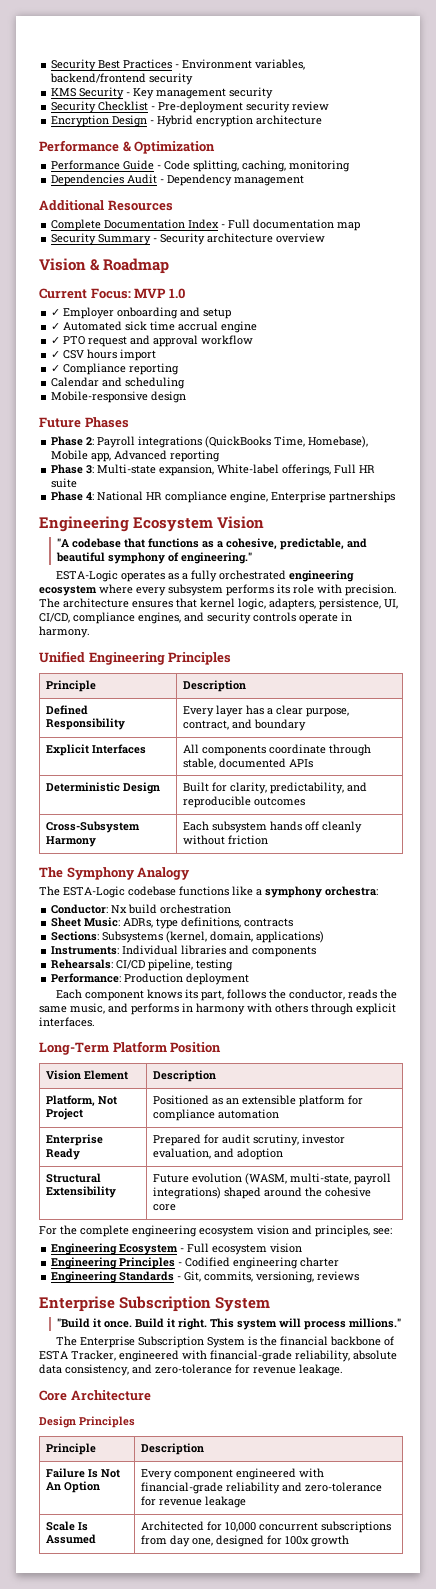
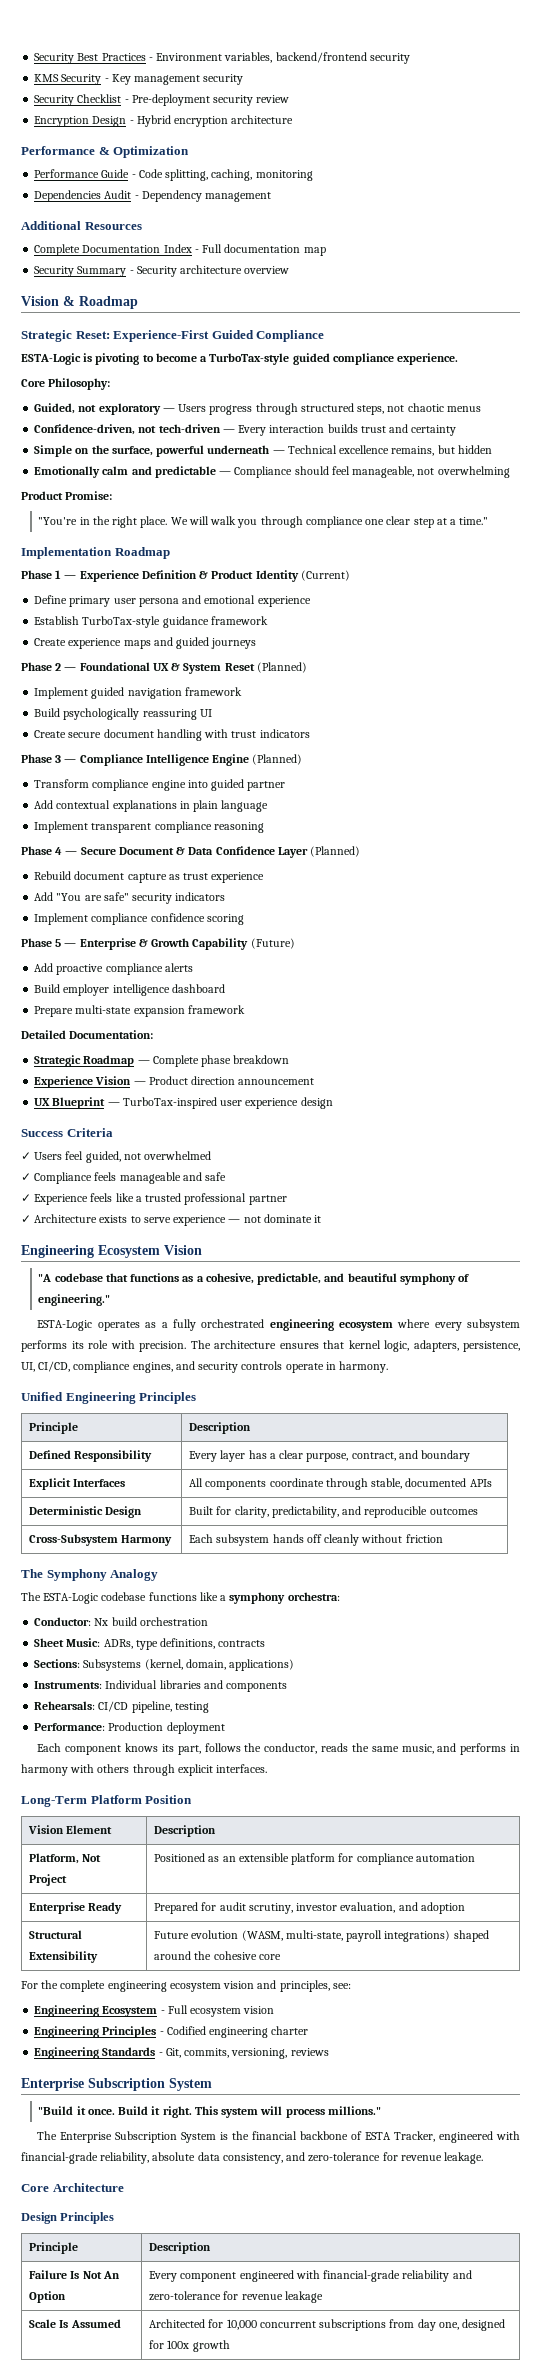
[39,288,185,299] [51,307,232,319] [51,321,258,333] [51,335,254,347] [51,349,157,361] [51,363,180,375] [51,377,186,389] [51,391,187,403] [39,417,129,428] [51,436,369,448] [51,450,221,462] [51,464,376,476] [51,478,78,488] [51,491,396,503] Current Focus: MVP 1.0 // ✓ Employer onboarding and setup // ✓ Automated sick time accrual engine // ✓ PTO request and approval workflow // ✓ CSV hours import // ✓ Compliance reporting // Calendar and scheduling // Mobile-responsive design // Future Phases // Phase 2: Payroll integrations (QuickBooks Time, Homebase), Mobile app, Advanced reporting // Phase 3: Multi-state expansion, White-label offerings, Full HR suite // Phase 4: National HR compliance engine, Enterprise partnerships -> [21,330,325,342] [21,353,459,365] [21,378,111,390] [34,403,481,415] [34,424,457,436] [34,445,492,457] [34,466,510,478] [21,491,113,500] [38,516,489,528] [21,547,170,559] [21,570,350,582] [34,595,311,607] [34,616,268,628] [34,637,257,649] [21,662,307,674] [34,687,242,699] [34,708,212,720] [34,729,310,741] [21,754,303,766] [34,779,286,791] [34,800,269,812] [34,821,264,833] [21,846,361,858] [34,871,265,883] [34,892,226,904] [34,913,244,925] [21,938,295,950] [34,963,193,975] [34,984,225,996] [34,1005,245,1017] [21,1030,154,1039] [34,1055,290,1067] [34,1076,315,1088] [34,1097,333,1109] [21,1128,113,1137] [21,1151,212,1163] [21,1172,227,1184] [21,1193,287,1205] [21,1214,322,1226] Strategic Reset: Experience-First Guided Compliance // ESTA-Logic is pivoting to become a TurboTax-style guided compliance experience. // Core Philosophy: // Guided, not exploratory — Users progress through structured steps, not chaotic menus // Confidence-driven, not tech-driven — Every interaction builds trust and certainty // Simple on the surface, powerful underneath — Technical excellence remains, but hidden // Emotionally calm and predictable — Compliance should feel manageable, not overwhelming // Product Promise: // "You're in the right place. We will walk you through compliance one clear step at a time." // Implementation Roadmap // Phase 1 — Experience Definition & Product Identity (Current) // Define primary user persona and emotional experience // Establish TurboTax-style guidance framework // Create experience maps and guided journeys // Phase 2 — Foundational UX & System Reset (Planned) // Implement guided navigation framework // Build psychologically reassuring UI // Create secure document handling with trust indicators // Phase 3 — Compliance Intelligence Engine (Planned) // Transform compliance engine into guided partner // Add contextual explanations in plain language // Implement transparent compliance reasoning // Phase 4 — Secure Document & Data Confidence Layer (Planned) // Rebuild document capture as trust experience // Add "You are safe" security indicators // Implement compliance confidence scoring // Phase 5 — Enterprise & Growth Capability (Future) // Add proactive compliance alerts // Build employer intelligence dashboard // Prepare multi-state expansion framework // Detailed Documentation: // Strategic Roadmap — Complete phase breakdown // Experience Vision — Product direction announcement // UX Blueprint — TurboTax-inspired user experience design // Success Criteria // ✓ Users feel guided, not overwhelmed // ✓ Compliance feels manageable and safe // ✓ Experience feels like a trusted professional partner // ✓ Architecture exists to serve experience — not dominate it

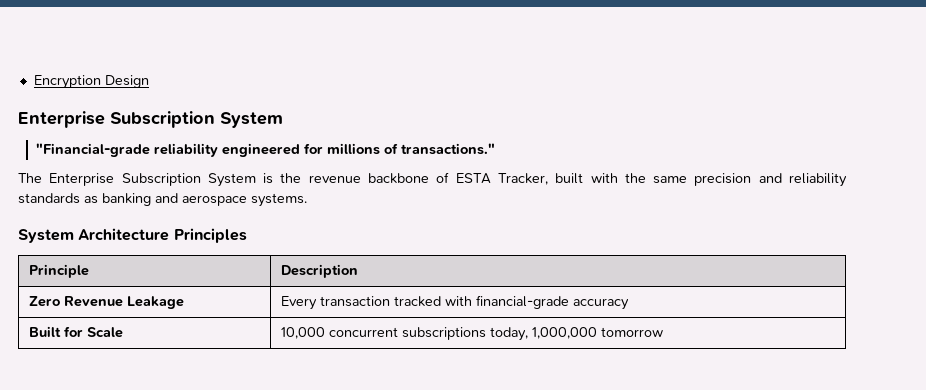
[34,52,410,64] [34,74,244,85] [34,94,290,106] [34,115,294,127] [21,146,190,158] [34,169,313,181] [34,190,272,202] [21,221,142,230] [34,244,326,256] [34,265,290,277] [21,296,138,309] [21,330,325,342] [21,353,459,365] [21,378,111,390] [34,403,481,415] [34,424,457,436] [34,445,492,457] [34,466,510,478] [21,491,113,500] [38,516,489,528] [21,547,170,559] [21,570,350,582] [34,595,311,607] [34,616,268,628] [34,637,257,649] [21,662,307,674] [34,687,242,699] [34,708,212,720] [34,729,310,741] [21,754,303,766] [34,779,286,791] [34,800,269,812] [34,821,264,833] [21,846,361,858] [34,871,265,883] [34,892,226,904] [34,913,244,925] [21,938,295,950] [34,963,193,975] [34,984,225,996] [34,1005,245,1017] [21,1030,154,1039] [34,1055,290,1067] [34,1076,315,1088] [34,1097,333,1109] [21,1128,113,1137] [21,1151,212,1163] [21,1172,227,1184] [21,1193,287,1205] [21,1214,322,1226] [21,1245,202,1258] [38,1273,470,1285] [38,1294,111,1306] [37,1319,520,1331] [21,1340,520,1352] [21,1361,389,1373] [21,1392,197,1404] [29,1422,79,1434] [189,1422,252,1434] [29,1450,153,1462] [189,1450,471,1462] [29,1478,126,1490] [189,1478,492,1490] [29,1506,143,1518] [189,1506,478,1518] [29,1534,173,1546] [189,1534,443,1546] [21,1569,159,1581] [21,1592,340,1604] [34,1617,208,1626] [34,1638,266,1650] [34,1659,295,1671] [34,1680,288,1692] [34,1701,209,1713] [34,1722,225,1734] [37,1743,520,1755] [21,1764,268,1776] [21,1795,193,1807] [28,1825,113,1834] [154,1825,217,1837] [29,1853,102,1864] [29,1874,68,1886] [154,1853,475,1865] [29,1902,123,1914] [154,1902,465,1914] [29,1930,83,1939] [29,1951,99,1963] [154,1930,489,1942] [154,1951,281,1960] [21,1980,351,1992] [34,2005,275,2017] [34,2026,309,2038] [34,2047,329,2059] [21,2078,212,2091] [38,2106,381,2118] Security Best Practices - Environment variables, backend/frontend security // KMS Security - Key management security // Security Checklist - Pre-deployment security review // Encryption Design - Hybrid encryption architecture // Performance & Optimization // Performance Guide - Code splitting, caching, monitoring // Dependencies Audit - Dependency management // Additional Resources // Complete Documentation Index - Full documentation map // Security Summary - Security architecture overview // Vision & Roadmap // Strategic Reset: Experience-First Guided Compliance // ESTA-Logic is pivoting to become a TurboTax-style guided compliance experience. // Core Philosophy: // Guided, not exploratory — Users progress through structured steps, not chaotic menus // Confidence-driven, not tech-driven — Every interaction builds trust and certainty // Simple on the surface, powerful underneath — Technical excellence remains, but hidden // Emotionally calm and predictable — Compliance should feel manageable, not overwhelming // Product Promise: // "You're in the right place. We will walk you through compliance one clear step at a time." // Implementation Roadmap // Phase 1 — Experience Definition & Product Identity (Current) // Define primary user persona and emotional experience // Establish TurboTax-style guidance framework // Create experience maps and guided journeys // Phase 2 — Foundational UX & System Reset (Planned) // Implement guided navigation framework // Build psychologically reassuring UI // Create secure document handling with trust indicators // Phase 3 — Compliance Intelligence Engine (Planned) // Transform compliance engine into guided partner // Add contextual explanations in plain language // Implement transparent compliance reasoning // Phase 4 — Secure Document & Data Confidence Layer (Planned) // Rebuild document capture as trust experience // Add "You are safe" security indicators // Implement compliance confidence scoring // Phase 5 — Enterprise & Growth Capability (Future) // Add proactive compliance alerts // Build employer intelligence dashboard // Prepare multi-state expansion framework // Detailed Documentation: // Strategic Roadmap — Complete phase breakdown // Experience Vision — Product direction announcement // UX Blueprint — TurboTax-inspired user experience design // Success Criteria // ✓ Users feel guided, not overwhelmed // ✓ Compliance feels manageable and safe // ✓ Experience feels like a trusted professional partner // ✓ Architecture exists to serve experience — not dominate it // Engineering Ecosystem Vision // "A codebase that functions as a cohesive, predictable, and beautiful symphony of engineering." // ESTA-Logic operates as a fully orchestrated engineering ecosystem where every subsystem performs its role with precision. The architecture ensures that kernel logic, adapters, persistence, UI, CI/CD, compliance engines, and security controls operate in harmony. // Unified Engineering Principles // Principle | Description // Defined Responsibility | Every layer has a clear purpose, contract, and boundary // Explicit Interfaces | All components coordinate through stable, documented APIs // Deterministic Design | Built for clarity, predictability, and reproducible outcomes // Cross-Subsystem Harmony | Each subsystem hands off cleanly without friction // The Symphony Analogy // The ESTA-Logic codebase functions like a symphony orchestra: // Conductor: Nx build orchestration // Sheet Music: ADRs, type definitions, contracts // Sections: Subsystems (kernel, domain, applications) // Instruments: Individual libraries and components // Rehearsals: CI/CD pipeline, testing // Performance: Production deployment // Each component knows its part, follows the conductor, reads the same music, and performs in harmony with others through explicit interfaces. // Long-Term Platform Position // Vision Element | Description // Platform, Not Project | Positioned as an extensible platform for compliance automation // Enterprise Ready | Prepared for audit scrutiny, investor evaluation, and adoption // Structural Extensibility | Future evolution (WASM, multi-state, payroll integrations) shaped around the cohesive core // For the complete engineering ecosystem vision and principles, see: // Engineering Ecosystem - Full ecosystem vision // Engineering Principles - Codified engineering charter // Engineering Standards - Git, commits, versioning, reviews // Enterprise Subscription System // "Build it once. Build it right. This system will process millions." -> [33,75,149,89] [18,111,283,128] [36,143,496,157] Encryption Design // Enterprise Subscription System // "Financial-grade reliability engineered for millions of transactions."
[252,2131,298,2140] financial -> [308,175,361,183] revenue
[439,2131,520,2143] [21,2152,484,2164] [21,2183,124,2192] [21,2212,115,2224] [29,2242,79,2254] [149,2242,212,2254] [29,2270,120,2279] [29,2291,67,2303] [149,2270,472,2282] [149,2291,323,2303] [29,2319,121,2328] [149,2319,506,2331] [149,2340,230,2352] engineered with financial-grade reliability, absolute data consistency, and zero-tolerance for revenue leakage. // Core Architecture // Design Principles // Principle | Description // Failure Is Not An Option | Every component engineered with financial-grade reliability and zero-tolerance for revenue leakage // Scale Is Assumed | Architected for 10,000 concurrent subscriptions from day one, designed for 100x growth -> [555,173,847,187] [18,193,307,207] [18,228,247,243] [29,264,90,278] [281,264,359,278] [29,296,185,309] [281,295,630,310] [29,326,124,338] [281,327,664,341] built with the same precision and reliability standards as banking and aerospace systems. // System Architecture Principles // Principle | Description // Zero Revenue Leakage | Every transaction tracked with financial-grade accuracy // Built for Scale | 10,000 concurrent subscriptions today, 1,000,000 tomorrow

